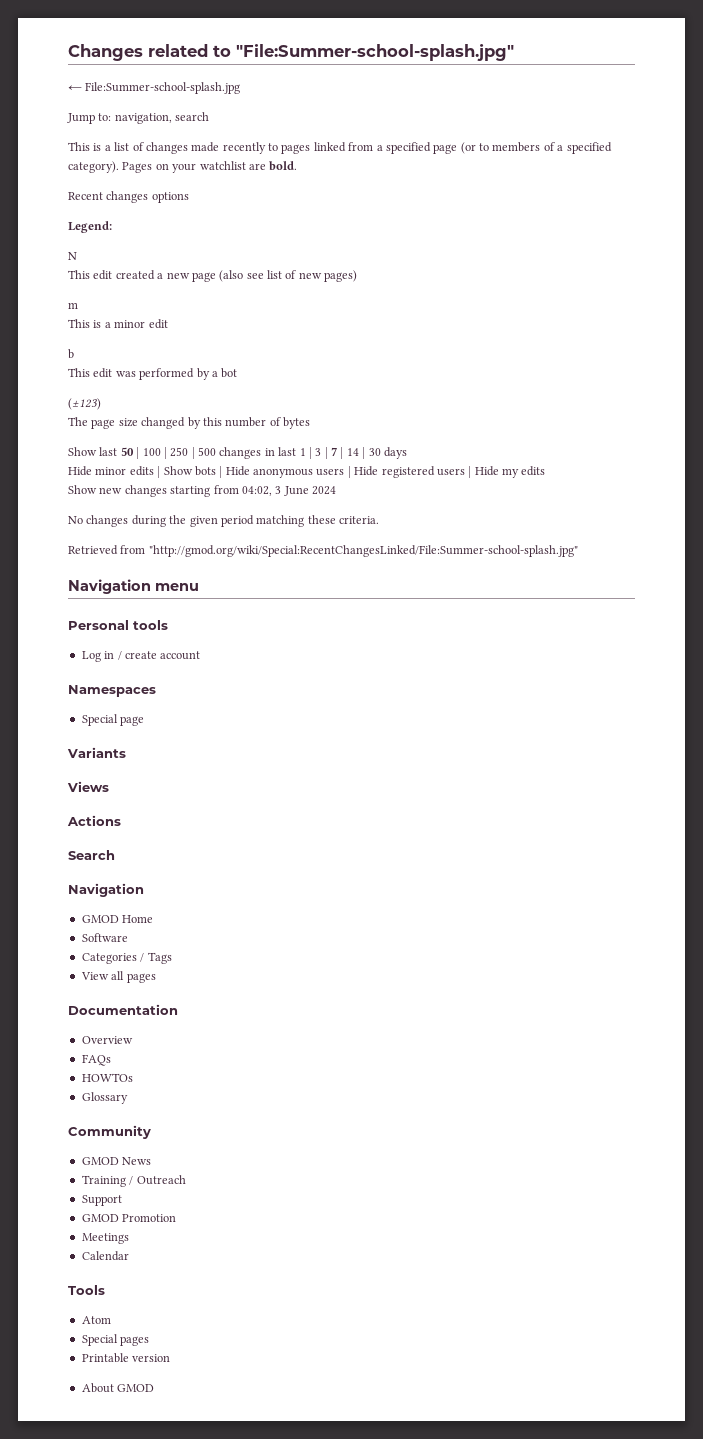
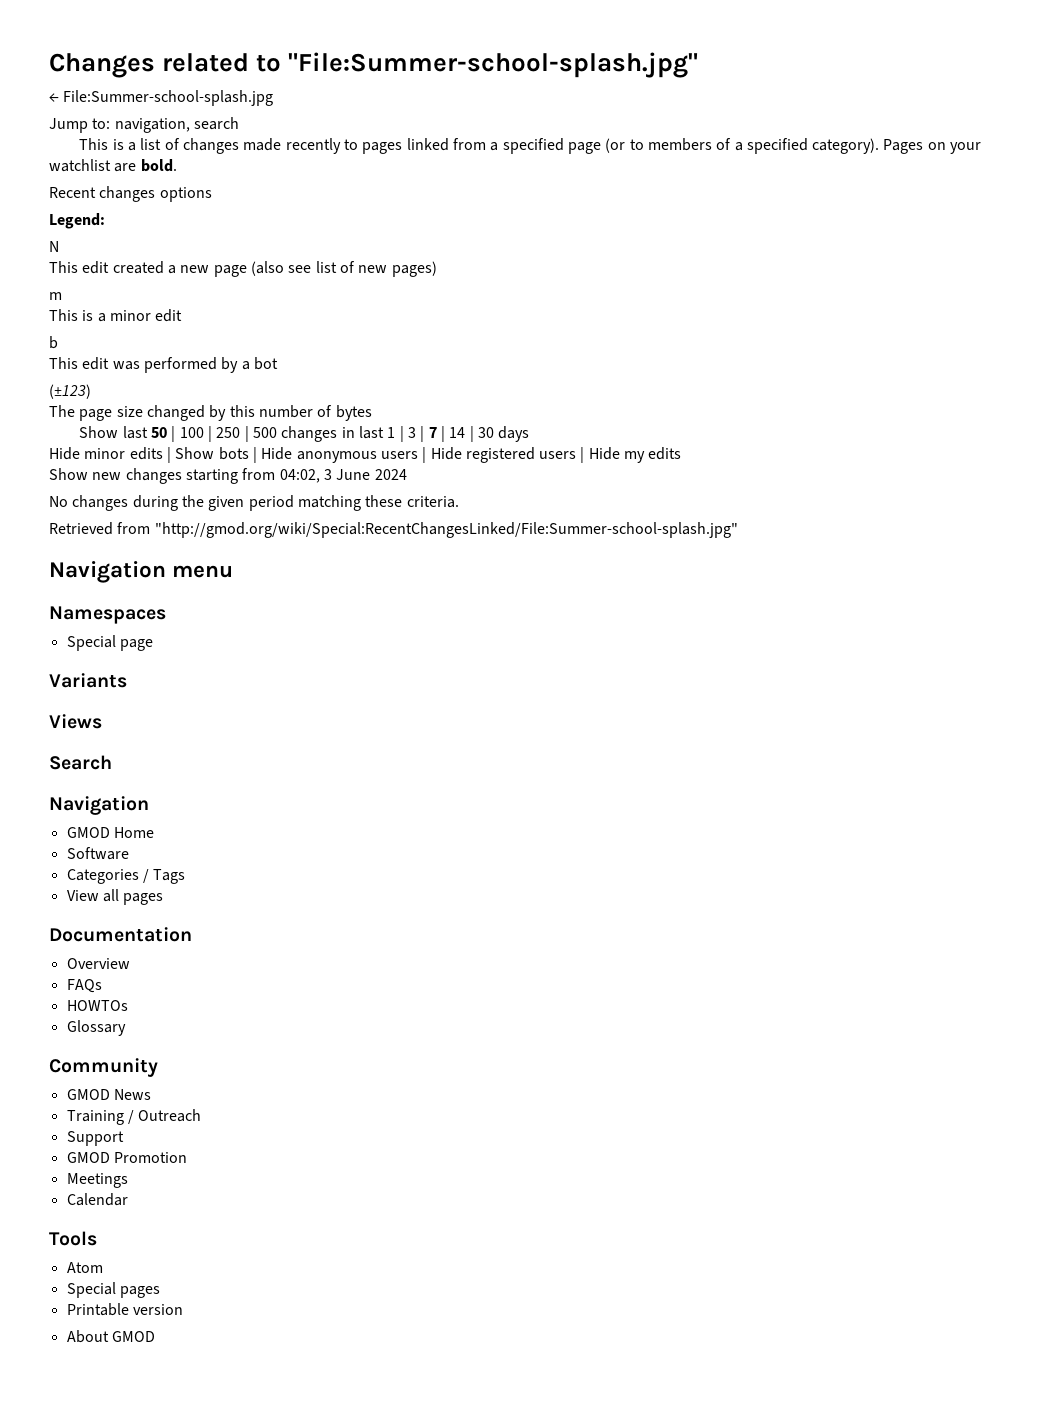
[68,620,168,630] [81,651,201,662] // Personal tools // Log in / create account -> (234, 571) none
[67,815,121,826] // Actions -> (102, 721) none

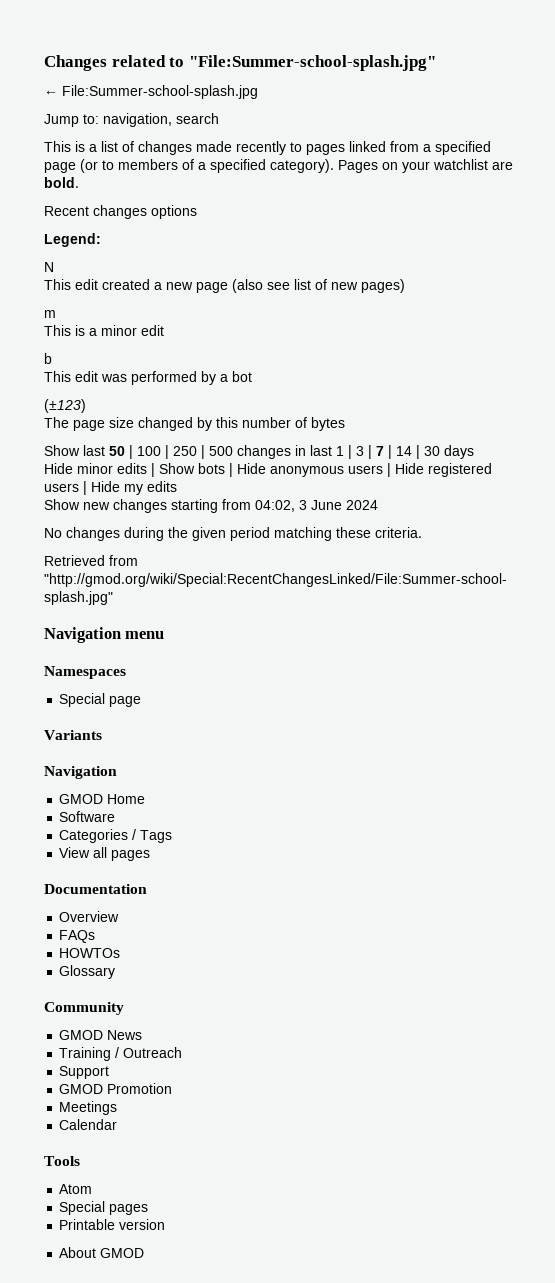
[49,714,102,729] [49,755,112,770] // Views // Search -> (102, 735) none

